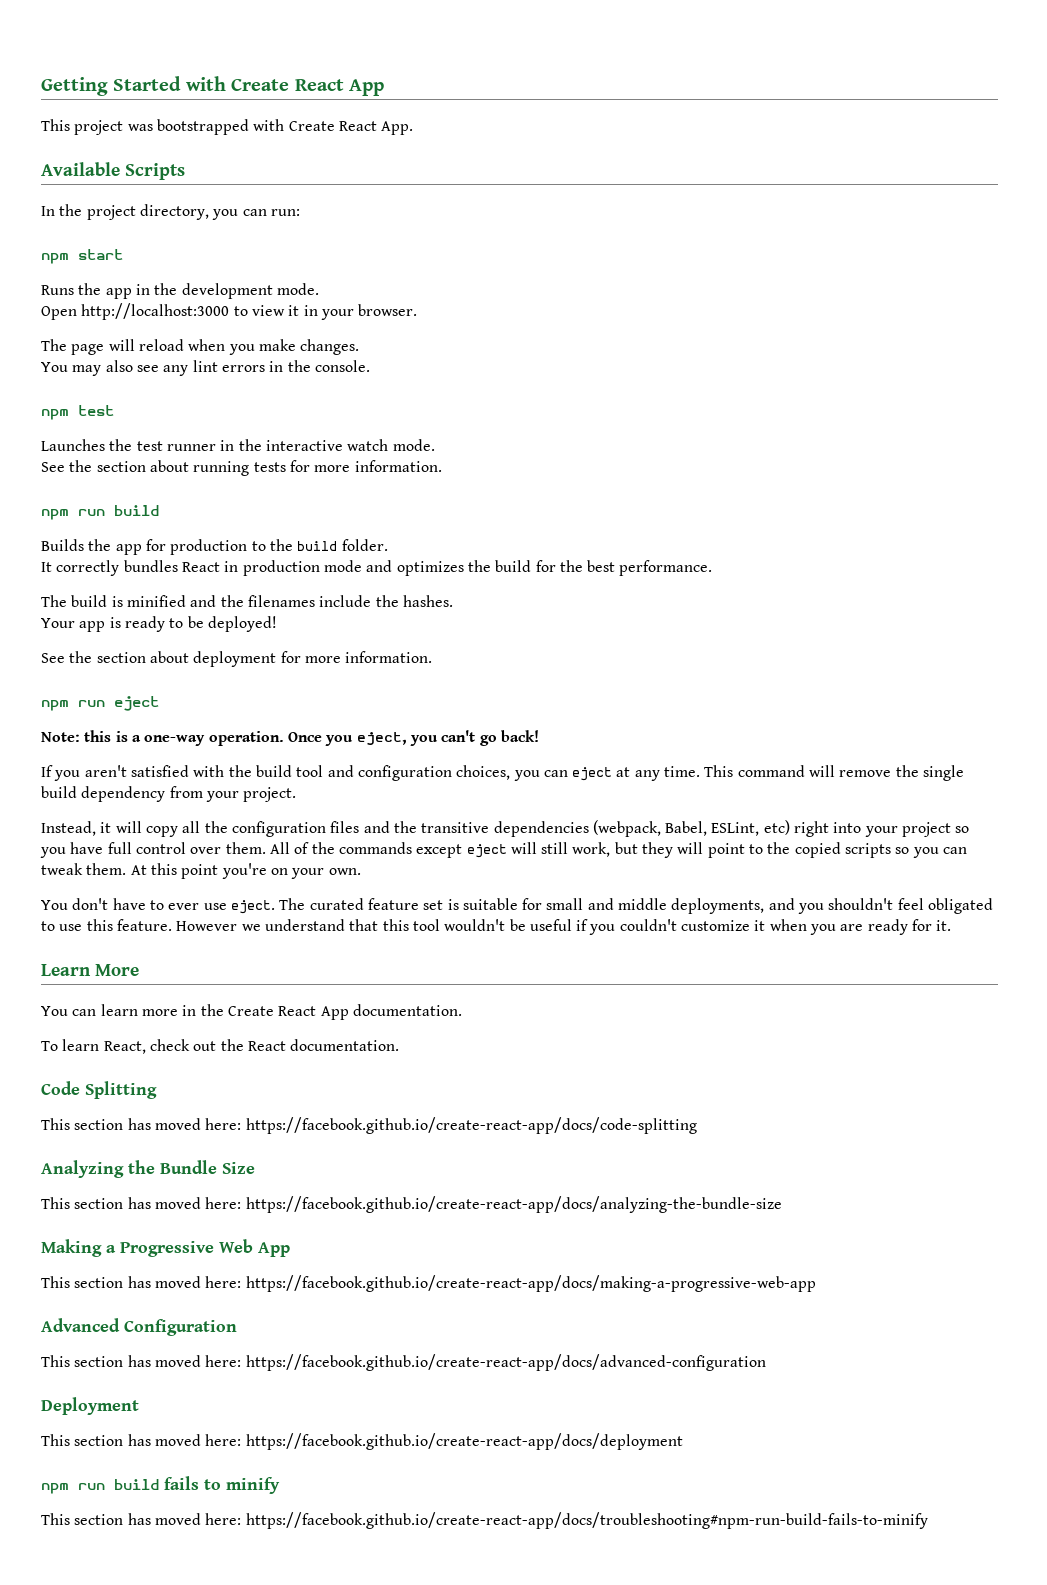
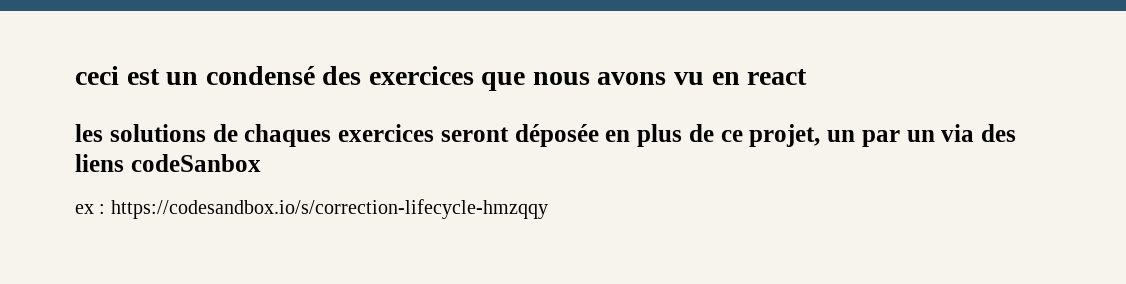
[41,76,384,96] [41,119,414,135] [41,162,185,180] [41,204,300,220] [41,249,123,264] [41,283,319,299] [41,303,418,320] [41,339,360,355] [41,360,370,376] [41,405,114,420] [41,439,435,451] [41,460,442,476] [41,505,159,520] [41,539,388,555] [41,560,713,576] [41,595,453,607] [41,616,277,632] [41,651,433,667] [41,696,159,711] [41,730,539,746] [41,765,965,781] [41,786,297,802] [41,820,970,837] [40,842,968,858] [41,863,361,879] [41,898,994,914] [41,919,952,935] [41,964,139,976] [41,1004,462,1020] [41,1039,400,1054] [41,1081,157,1099] [41,1117,697,1134] [41,1160,255,1178] [41,1196,782,1213] [41,1239,290,1257] [41,1275,816,1292] [41,1318,237,1336] [41,1354,766,1371] [41,1397,139,1415] [41,1433,683,1450] [41,1476,280,1494] [41,1512,928,1529] Getting Started with Create React App // This project was bootstrapped with Create React App. // Available Scripts // In the project directory, you can run: // npm start // Runs the app in the development mode. // Open http://localhost:3000 to view it in your browser. // The page will reload when you make changes. // You may also see any lint errors in the console. // npm test // Launches the test runner in the interactive watch mode. // See the section about running tests for more information. // npm run build // Builds the app for production to the build folder. // It correctly bundles React in production mode and optimizes the build for the best performance. // The build is minified and the filenames include the hashes. // Your app is ready to be deployed! // See the section about deployment for more information. // npm run eject // Note: this is a one-way operation. Once you eject, you can't go back! // If you aren't satisfied with the build tool and configuration choices, you can eject at any time. This command will remove the single build dependency from your project. // Instead, it will copy all the configuration files and the transitive dependencies (webpack, Babel, ESLint, etc) right into your project so you have full control over them. All of the commands except eject will still work, but they will point to the copied scripts so you can tweak them. At this point you're on your own. // You don't have to ever use eject. The curated feature set is suitable for small and middle deployments, and you shouldn't feel obligated to use this feature. However we understand that this tool wouldn't be useful if you couldn't customize it when you are ready for it. // Learn More // You can learn more in the Create React App documentation. // To learn React, check out the React documentation. // Code Splitting // This section has moved here: https://facebook.github.io/create-react-app/docs/code-splitting // Analyzing the Bundle Size // This section has moved here: https://facebook.github.io/create-react-app/docs/analyzing-the-bundle-size // Making a Progressive Web App // This section has moved here: https://facebook.github.io/create-react-app/docs/making-a-progressive-web-app // Advanced Configuration // This section has moved here: https://facebook.github.io/create-react-app/docs/advanced-configuration // Deployment // This section has moved here: https://facebook.github.io/create-react-app/docs/deployment // npm run build fails to minify // This section has moved here: https://facebook.github.io/create-react-app/docs/troubleshooting#npm-run-build-fails-to-minify -> [75,66,808,91] [75,124,1016,147] [75,154,261,172] [75,199,548,219] ceci est un condensé des exercices que nous avons vu en react // les solutions de chaques exercices seront déposée en plus de ce projet, un par un via des liens codeSanbox // ex : https://codesandbox.io/s/correction-lifecycle-hmzqqy

